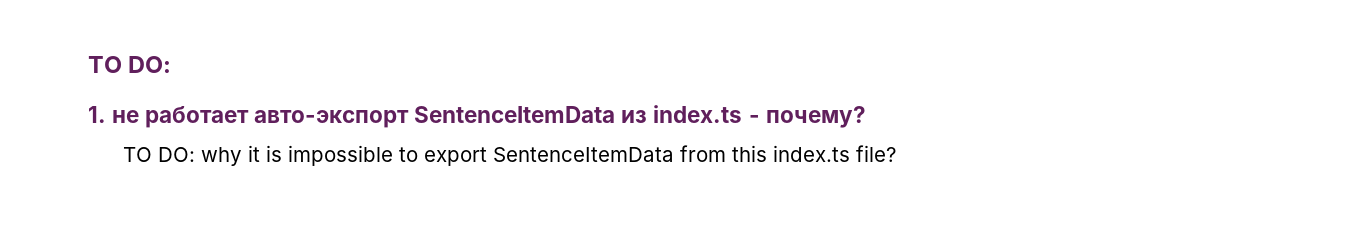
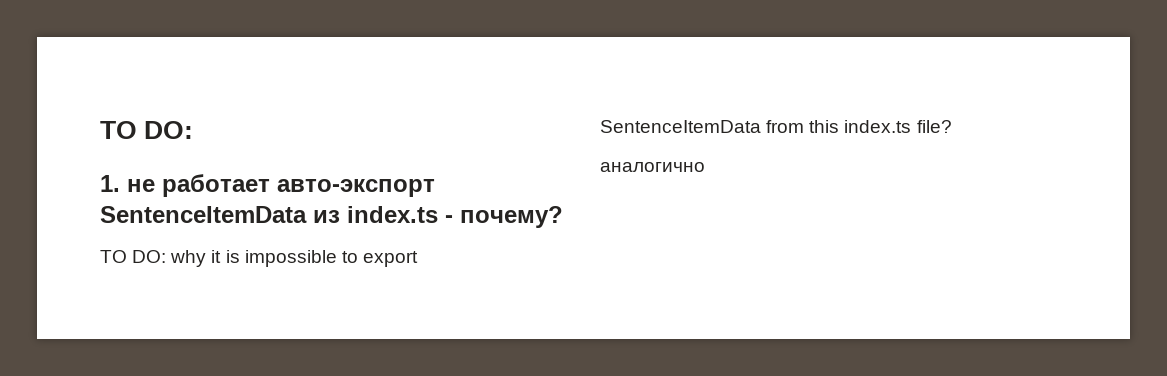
(896, 153) none -> [600,162,705,172] // аналогично

